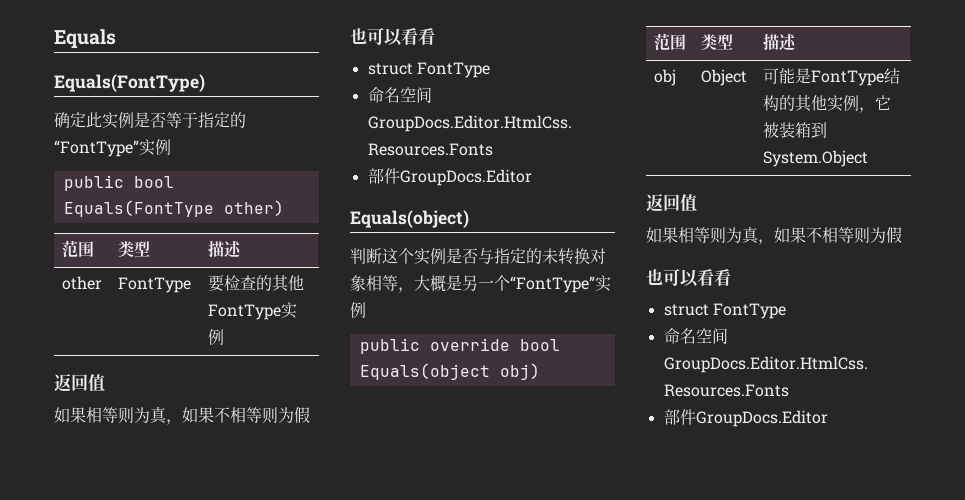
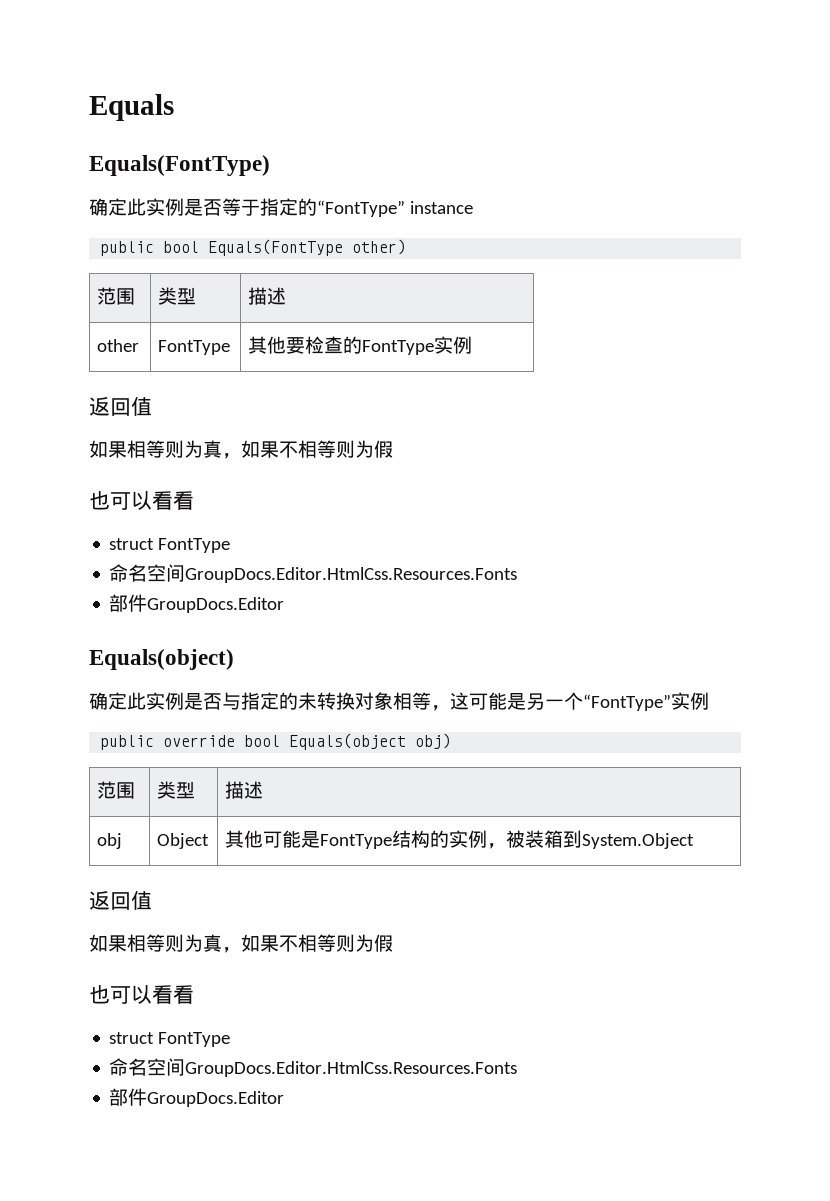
[139,139,171,156] 实例 -> [409,201,473,214] instance
(191, 285) none -> [248,336,287,354] 其他
[271,275,304,292] 其他 -> (363, 345) none
[350,248,414,265] 判断这个 -> [89,692,146,710] 确定此
[414,275,446,292] 大概 -> [450,692,507,710] 这可能
(747, 77) none -> [225,830,264,848] 其他
[794,95,891,113] 其他实例，它 -> [449,830,507,849] 实例，

